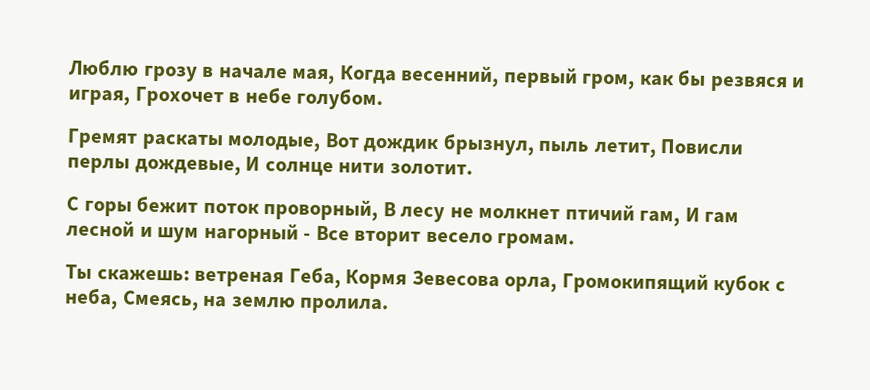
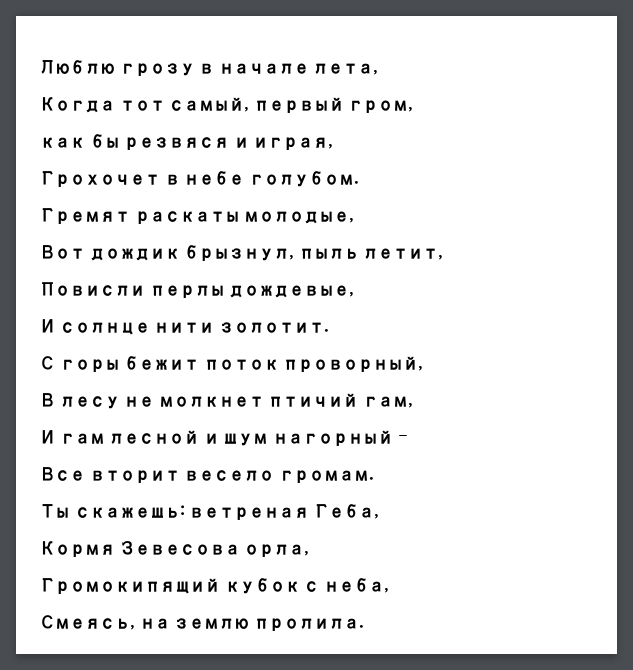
[291,65,500,88] мая, Когда весенний, -> [313,63,379,75] [40,97,250,113] лета, // Когда тот самый,
(636, 81) none -> (414, 106) //
(130, 97) none -> (334, 143) //
(322, 143) none -> (355, 217) //
(656, 149) none -> (444, 254) //
(241, 167) none -> (355, 291) //
(379, 209) none -> (424, 364) //
(681, 218) none -> (413, 402) //
(312, 236) none -> (408, 438) //
(341, 277) none -> (379, 511) //
(558, 284) none -> (310, 550) //
(118, 298) none -> (389, 585) //

